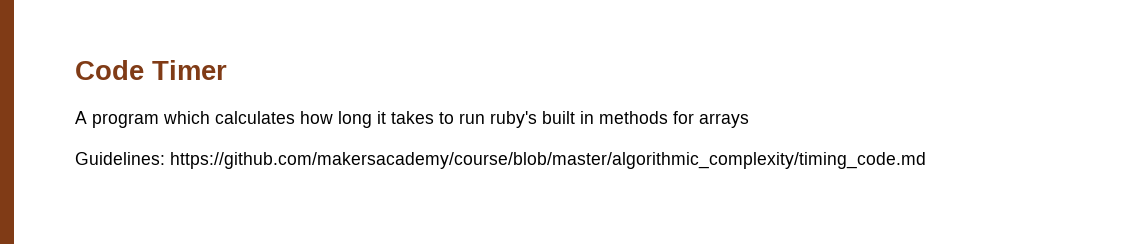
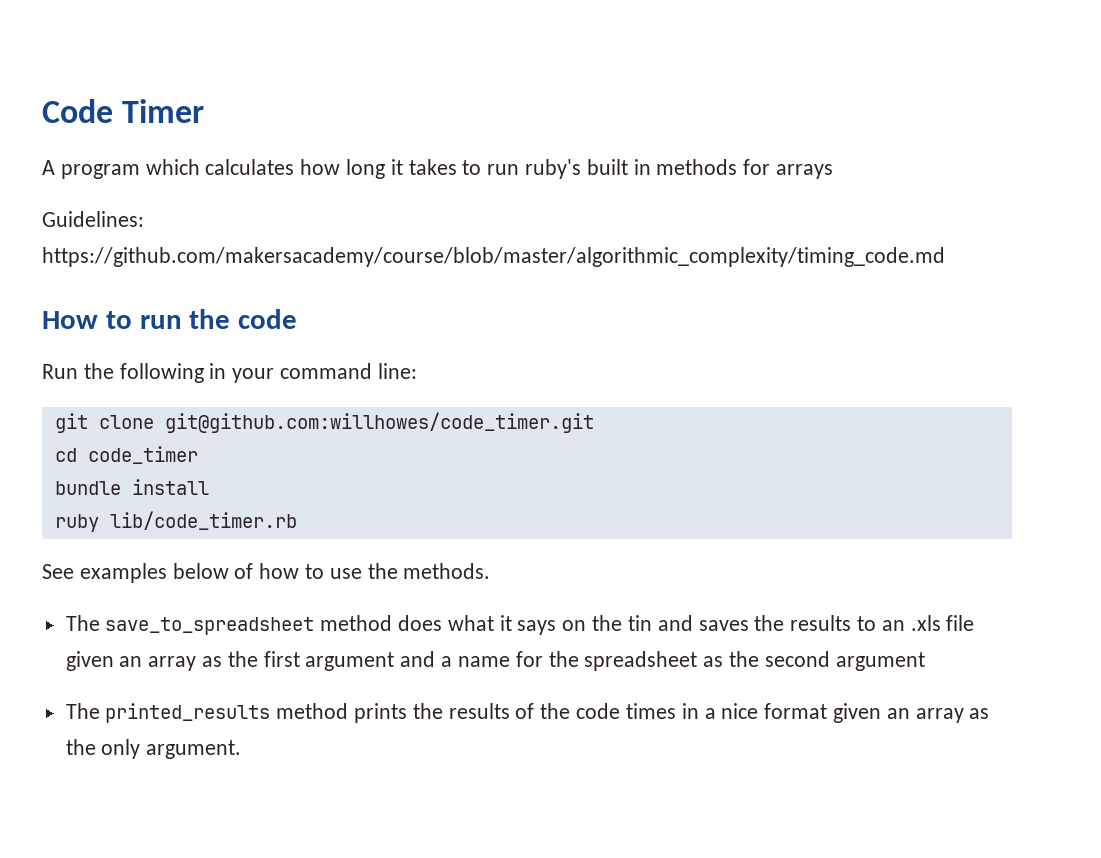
(926, 160) none -> [42,309,298,329] [42,363,417,383] [54,412,594,433] [54,446,198,464] [54,479,209,495] [54,511,297,532] [42,563,491,583] [65,615,975,635] [65,651,925,671] [65,703,990,723] [65,739,242,759] // How to run the code // Run the following in your command line: // git clone git@github.com:willhowes/code_timer.git // cd code_timer // bundle install // ruby lib/code_timer.rb // See examples below of how to use the methods. // The save_to_spreadsheet method does what it says on the tin and saves the results to an .xls file given an array as the first argument and a name for the spreadsheet as the second argument // The printed_results method prints the results of the code times in a nice format given an array as the only argument.

